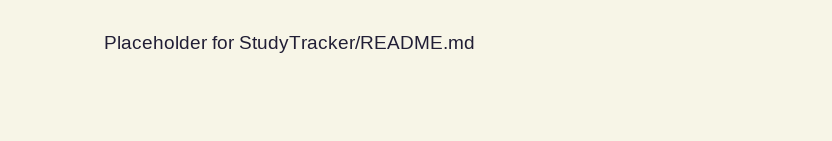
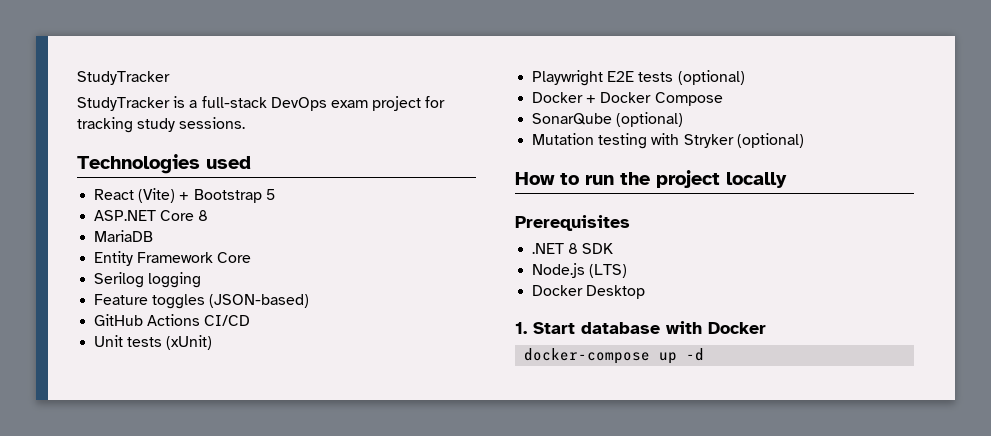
[104,36,476,53] Placeholder for StudyTracker/README.md -> [77,71,170,85] [77,96,446,111] [77,117,246,133] [77,154,251,174] [94,188,275,203] [94,210,209,221] [94,230,154,242] [94,251,252,266] [94,272,202,288] [94,294,310,309] [94,314,251,326] [94,335,213,350] [532,70,745,86] [532,92,723,106] [532,112,684,127] [532,133,804,149] [515,170,787,188] [515,215,630,231] [532,243,614,254] [532,263,628,278] [532,285,646,299] [515,321,766,334] [524,348,705,364] StudyTracker // StudyTracker is a full-stack DevOps exam project for tracking study sessions. // Technologies used // React (Vite) + Bootstrap 5 // ASP.NET Core 8 // MariaDB // Entity Framework Core // Serilog logging // Feature toggles (JSON-based) // GitHub Actions CI/CD // Unit tests (xUnit) // Playwright E2E tests (optional) // Docker + Docker Compose // SonarQube (optional) // Mutation testing with Stryker (optional) // How to run the project locally // Prerequisites // .NET 8 SDK // Node.js (LTS) // Docker Desktop // 1. Start database with Docker // docker-compose up -d

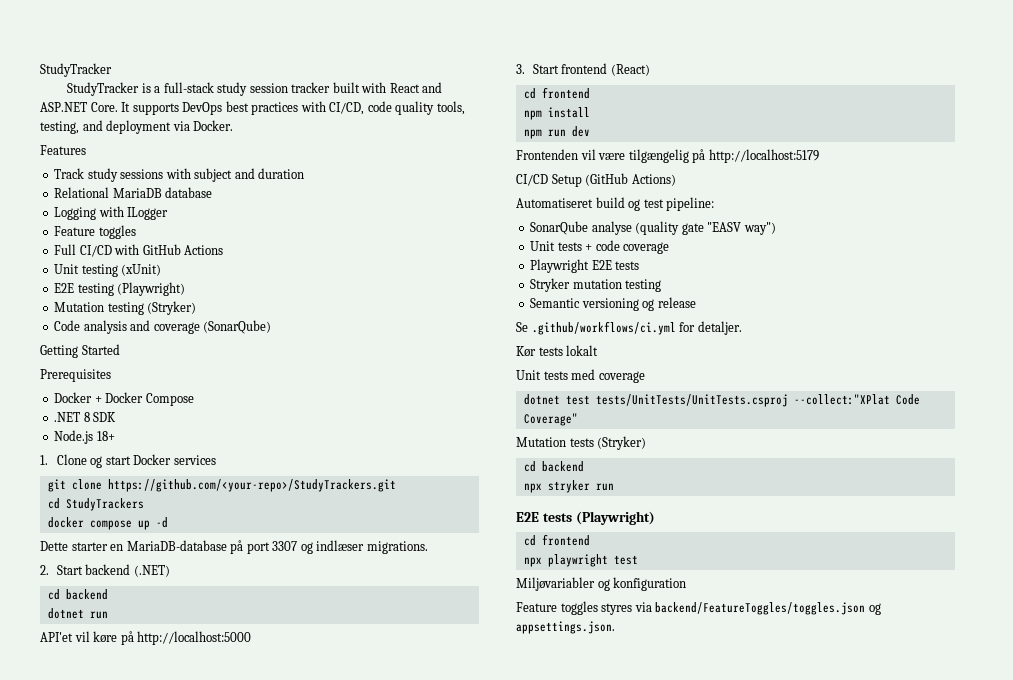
[270,96,446,111] [77,117,246,133] [77,154,251,174] [94,188,275,203] [94,210,209,221] [94,230,154,242] [94,251,252,266] [94,272,202,288] [94,294,310,309] DevOps exam project for tracking study sessions. // Technologies used // React (Vite) + Bootstrap 5 // ASP.NET Core 8 // MariaDB // Entity Framework Core // Serilog logging // Feature toggles (JSON-based) // -> [217,82,443,96] [40,101,465,115] [40,120,234,134] [40,145,86,155] [54,168,305,182] [54,187,213,198] [54,206,169,220] [54,225,136,239] [54,244,140,257] study session tracker built with React and ASP.NET Core. It supports DevOps best practices with CI/CD, code quality tools, testing, and deployment via Docker. // Features // Track study sessions with subject and duration // Relational MariaDB database // Logging with ILogger // Feature toggles // Full CI/CD with
[204,315,251,326] [94,335,163,347] CI/CD // Unit tests -> [54,264,118,277] // Unit testing
[532,70,745,86] [532,92,723,106] [532,112,684,127] [532,133,804,149] [515,170,787,188] [515,215,630,231] [532,243,614,254] [532,263,628,278] [532,285,646,299] [515,321,766,334] [524,348,705,364] Playwright E2E tests (optional) // Docker + Docker Compose // SonarQube (optional) // Mutation testing with Stryker (optional) // How to run the project locally // Prerequisites // .NET 8 SDK // Node.js (LTS) // Docker Desktop // 1. Start database with Docker // docker-compose up -d -> [54,282,186,296] [54,301,197,315] [54,320,272,334] [40,344,120,358] [40,369,111,382] [54,392,194,406] [54,412,117,422] [54,430,115,444] [40,454,216,468] [47,479,396,492] [47,498,144,511] [47,517,168,530] [40,540,428,554] [40,564,170,577] [47,589,108,600] [47,608,108,619] [40,631,252,645] [516,63,650,76] [523,87,590,99] [523,107,590,120] [523,126,590,139] [516,149,819,163] [516,173,676,187] [516,197,715,211] [530,221,776,235] [530,240,670,254] [530,259,640,273] [530,278,662,292] [530,297,696,311] [516,321,742,335] [516,345,599,357] [516,369,645,383] [523,394,920,407] [523,413,578,426] [516,436,647,450] [523,461,584,472] [523,480,614,493] [516,511,655,525] [523,534,590,546] [523,554,638,567] [516,577,687,591] [516,601,881,615] [516,621,615,634] E2E testing (Playwright) // Mutation testing (Stryker) // Code analysis and coverage (SonarQube) // Getting Started // Prerequisites // Docker + Docker Compose // .NET 8 SDK // Node.js 18+ // 1. Clone og start Docker services // git clone https://github.com/<your-repo>/StudyTrackers.git // cd StudyTrackers // docker compose up -d // Dette starter en MariaDB-database på port 3307 og indlæser migrations. // 2. Start backend (.NET) // cd backend // dotnet run // API'et vil køre på http://localhost:5000 // 3. Start frontend (React) // cd frontend // npm install // npm run dev // Frontenden vil være tilgængelig på http://localhost:5179 // CI/CD Setup (GitHub Actions) // Automatiseret build og test pipeline: // SonarQube analyse (quality gate "EASV way") // Unit tests + code coverage // Playwright E2E tests // Stryker mutation testing // Semantic versioning og release // Se .github/workflows/ci.yml for detaljer. // Kør tests lokalt // Unit tests med coverage // dotnet test tests/UnitTests/UnitTests.csproj --collect:"XPlat Code Coverage" // Mutation tests (Stryker) // cd backend // npx stryker run // E2E tests (Playwright) // cd frontend // npx playwright test // Miljøvariabler og konfiguration // Feature toggles styres via backend/FeatureToggles/toggles.json og appsettings.json.

